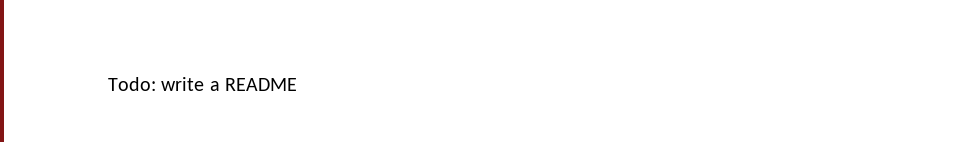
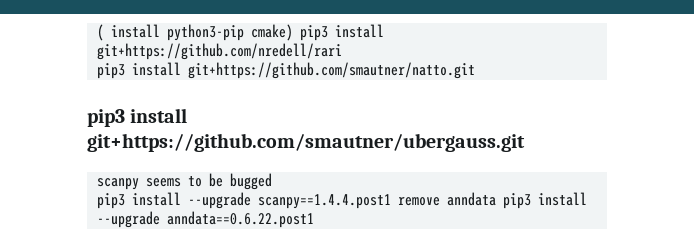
[108,77,298,91] Todo: write a README -> [96,24,384,41] [96,43,342,60] [96,62,475,79] [87,108,188,127] [87,133,525,152] [96,173,272,190] [96,192,587,209] [96,211,314,228] ( install python3-pip cmake) pip3 install git+https://github.com/nredell/rari // pip3 install git+https://github.com/smautner/natto.git // pip3 install git+https://github.com/smautner/ubergauss.git // scanpy seems to be bugged // pip3 install --upgrade scanpy==1.4.4.post1 remove anndata pip3 install --upgrade anndata==0.6.22.post1

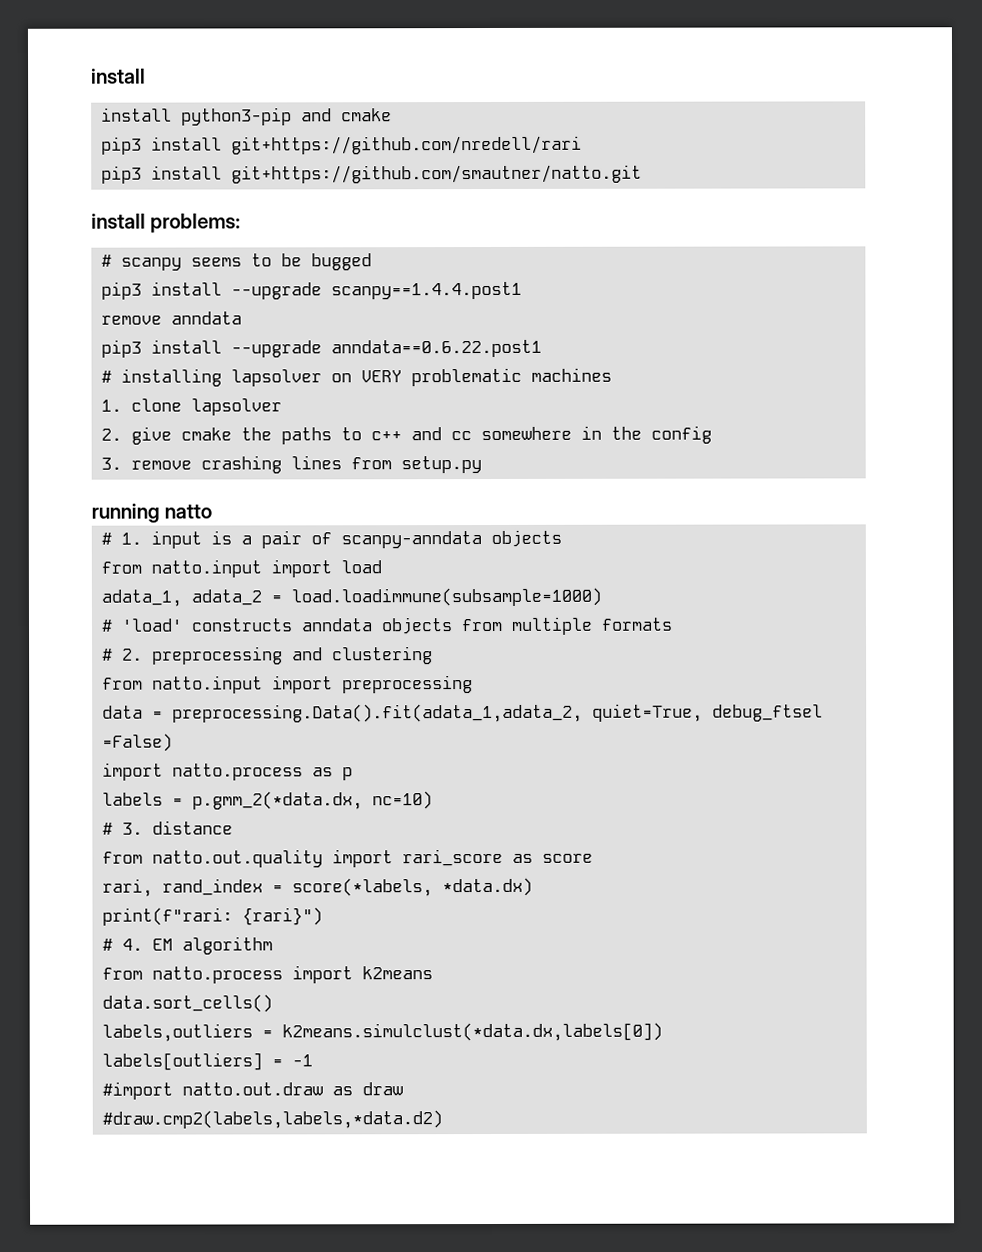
[96,24,104,41] ( -> [91,68,146,84] install //
[250,24,293,41] cmake) -> [300,108,392,122] and cmake //
[87,108,188,127] [87,133,525,152] pip3 install git+https://github.com/smautner/ubergauss.git // -> [91,213,242,233] [100,254,112,267] install problems: // #
(391, 201) none -> (522, 290) //
(496, 199) none -> (242, 318) //
(314, 219) none -> [100,367,612,387] [100,398,282,416] [100,425,712,445] [100,455,482,474] [91,503,213,523] [100,529,562,549] [100,559,382,578] [100,587,602,607] [100,616,673,635] [101,646,433,665] [101,675,473,694] [101,703,823,723] [101,733,173,752] [101,762,353,781] [101,791,433,810] [101,820,233,835] [101,848,593,868] [101,877,533,897] [101,907,323,926] [101,936,273,955] [101,965,433,984] [101,994,273,1013] [101,1022,663,1042] [101,1052,313,1071] [101,1081,403,1100] [101,1110,443,1129] // # installing lapsolver on VERY problematic machines // 1. clone lapsolver // 2. give cmake the paths to c++ and cc somewhere in the config // 3. remove crashing lines from setup.py // running natto // # 1. input is a pair of scanpy-anndata objects // from natto.input import load // adata_1, adata_2 = load.loadimmune(subsample=1000) // # 'load' constructs anndata objects from multiple formats // # 2. preprocessing and clustering // from natto.input import preprocessing // data = preprocessing.Data().fit(adata_1,adata_2, quiet=True, debug_ftsel =False) // import natto.process as p // labels = p.gmm_2(*data.dx, nc=10) // # 3. distance // from natto.out.quality import rari_score as score // rari, rand_index = score(*labels, *data.dx) // print(f"rari: {rari}") // # 4. EM algorithm // from natto.process import k2means // data.sort_cells() // labels,outliers = k2means.simulclust(*data.dx,labels[0]) // labels[outliers] = -1 // #import natto.out.draw as draw // #draw.cmp2(labels,labels,*data.d2)

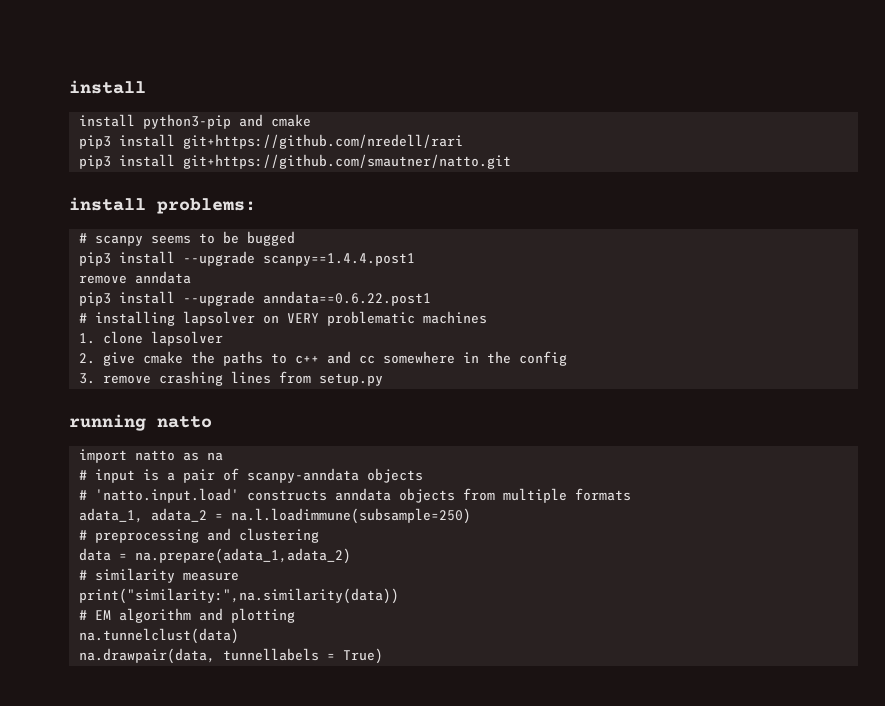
[100,532,142,545] // # 1. -> [79,449,224,463] [79,470,88,480] // import natto as na // #
[100,559,382,578] [100,587,602,607] [100,618,183,632] // from natto.input import load // adata_1, adata_2 = load.loadimmune(subsample=1000) // # 'load' -> [79,488,240,503] // # 'natto.input.load'
[101,648,143,661] // # 2. -> [79,508,472,524] [79,530,88,540] // adata_1, adata_2 = na.l.loadimmune(subsample=250) // #
[101,675,473,694] [101,703,823,723] [101,733,173,752] [101,762,353,781] [101,791,433,810] [101,820,233,835] [101,848,593,868] [101,877,533,897] [101,907,323,926] [101,938,143,951] from natto.input import preprocessing // data = preprocessing.Data().fit(adata_1,adata_2, quiet=True, debug_ftsel =False) // import natto.process as p // labels = p.gmm_2(*data.dx, nc=10) // # 3. distance // from natto.out.quality import rari_score as score // rari, rand_index = score(*labels, *data.dx) // print(f"rari: {rari}") // # 4. -> [79,548,352,564] [79,568,240,583] [79,588,400,604] [79,610,88,620] data = na.prepare(adata_1,adata_2) // # similarity measure // print("similarity:",na.similarity(data)) // #
[101,965,433,984] [101,994,273,1013] [101,1022,663,1042] [101,1052,313,1071] [101,1081,403,1100] [101,1110,443,1129] // from natto.process import k2means // data.sort_cells() // labels,outliers = k2means.simulclust(*data.dx,labels[0]) // labels[outliers] = -1 // #import natto.out.draw as draw // #draw.cmp2(labels,labels,*data.d2) -> [199,608,296,623] [79,628,240,644] [79,648,384,664] and plotting // na.tunnelclust(data) // na.drawpair(data, tunnellabels = True)

